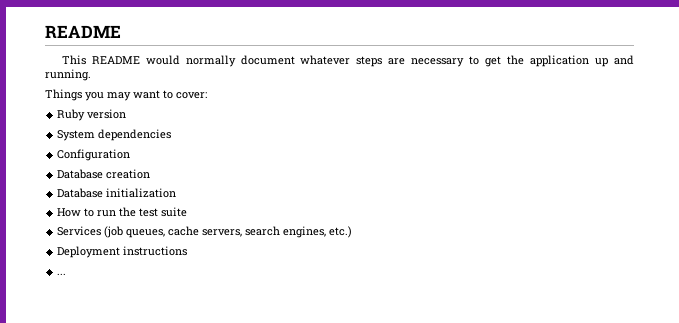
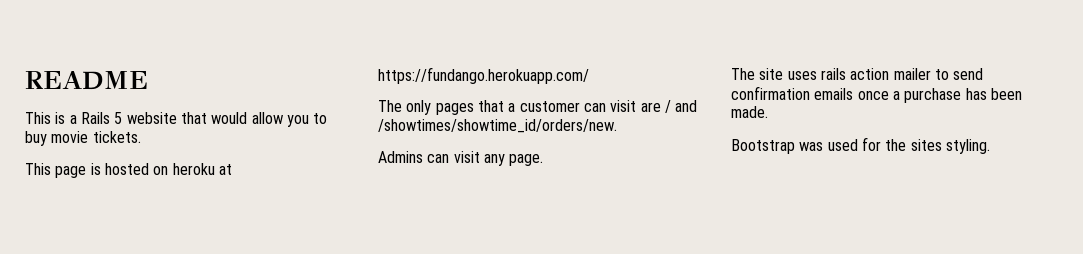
[91,55,635,67] [45,69,91,81] [45,89,207,101] [57,109,127,121] [57,129,172,141] [57,149,131,161] [57,169,151,179] [57,188,177,198] [57,207,188,217] [57,226,353,238] [57,246,188,258] [57,273,67,275] README would normally document whatever steps are necessary to get the application up and running. // Things you may want to cover: // Ruby version // System dependencies // Configuration // Database creation // Database initialization // How to run the test suite // Services (job queues, cache servers, search engines, etc.) // Deployment instructions // ... -> [55,112,328,127] [25,131,141,146] [25,163,232,178] [378,67,589,84] [378,100,698,115] [378,119,617,133] [378,151,544,166] [731,68,984,80] [731,86,1022,103] [731,106,768,118] [731,137,990,154] is a Rails 5 website that would allow you to buy movie tickets. // This page is hosted on heroku at https://fundango.herokuapp.com/ // The only pages that a customer can visit are / and /showtimes/showtime_id/orders/new. // Admins can visit any page. // The site uses rails action mailer to send confirmation emails once a purchase has been made. // Bootstrap was used for the sites styling.

